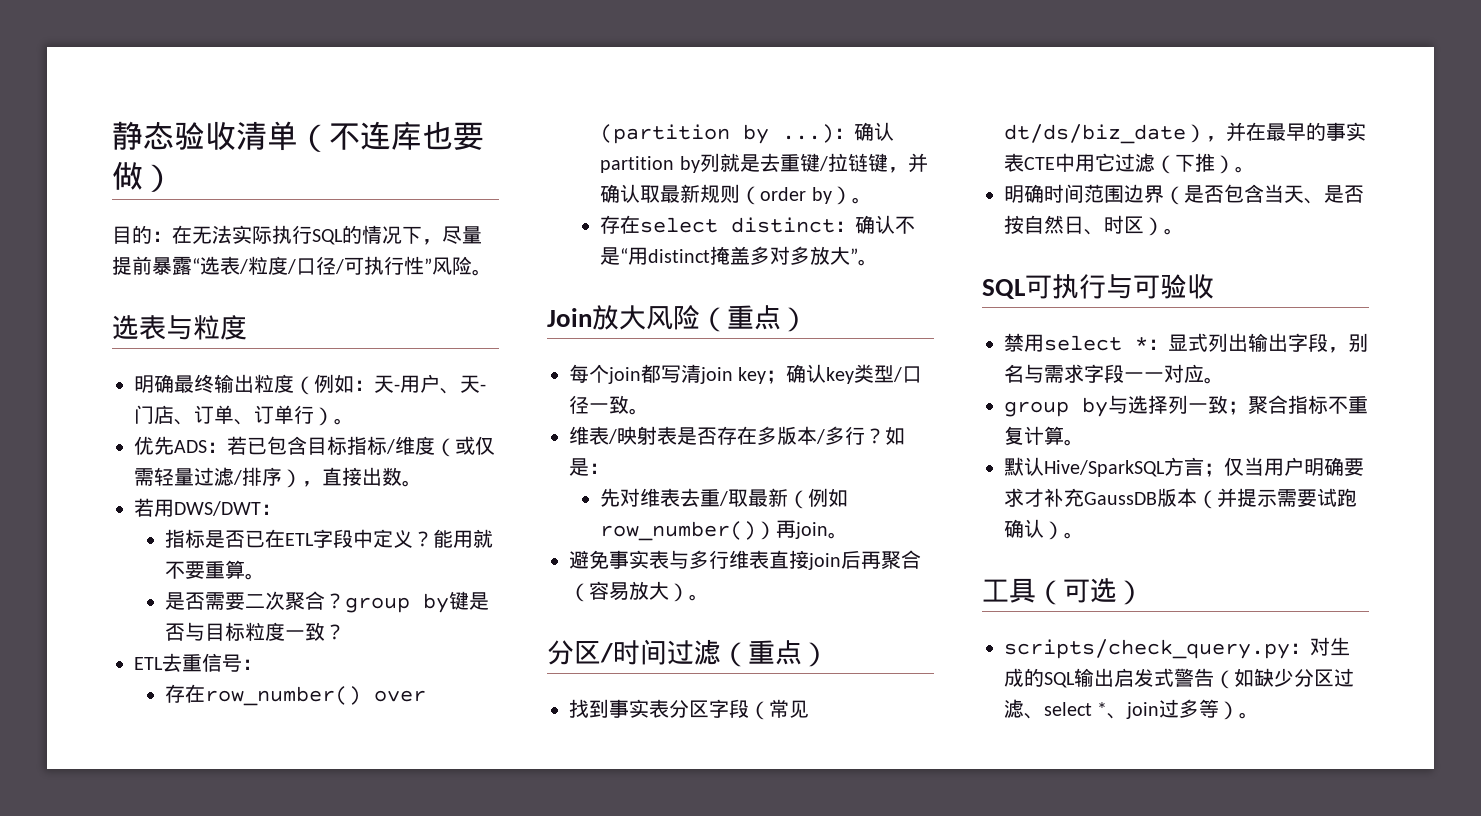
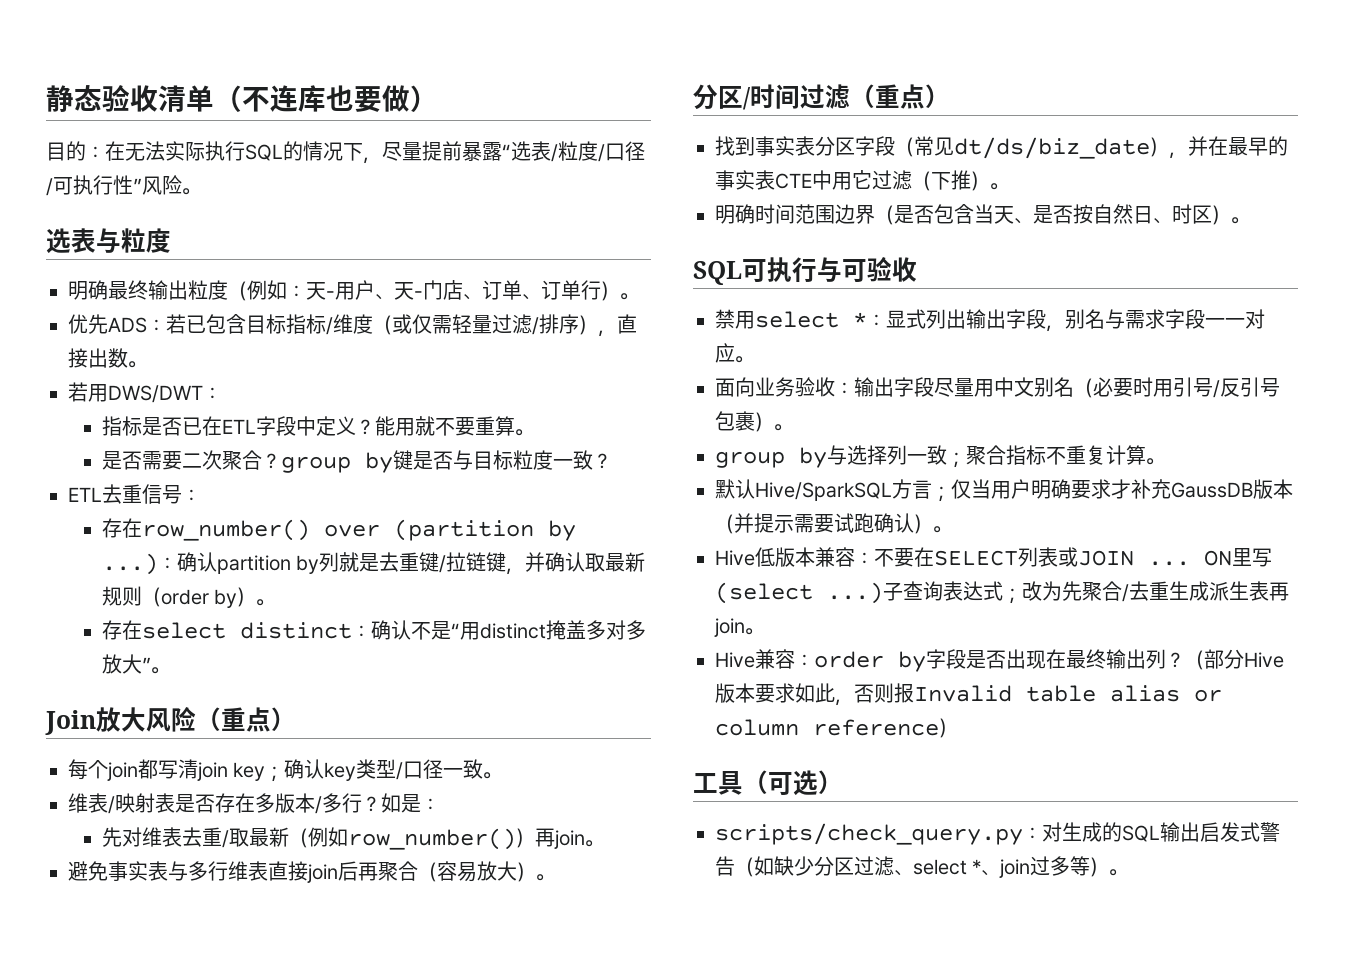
(1224, 380) none -> [715,377,1280,398] [715,411,793,432] // 面向业务验收：输出字段尽量用中文别名（必要时用引号/反引号包裹）。
(1084, 535) none -> [715,547,1272,567] [715,581,1289,604] [714,618,764,637] [715,649,1284,672] [715,683,1222,706] [715,718,958,738] // Hive低版本兼容：不要在SELECT列表或JOIN ... ON里写(select ...)子查询表达式；改为先聚合/去重生成派生表再join。 // Hive兼容：order by字段是否出现在最终输出列？（部分Hive版本要求如此，否则报Invalid table alias or column reference）

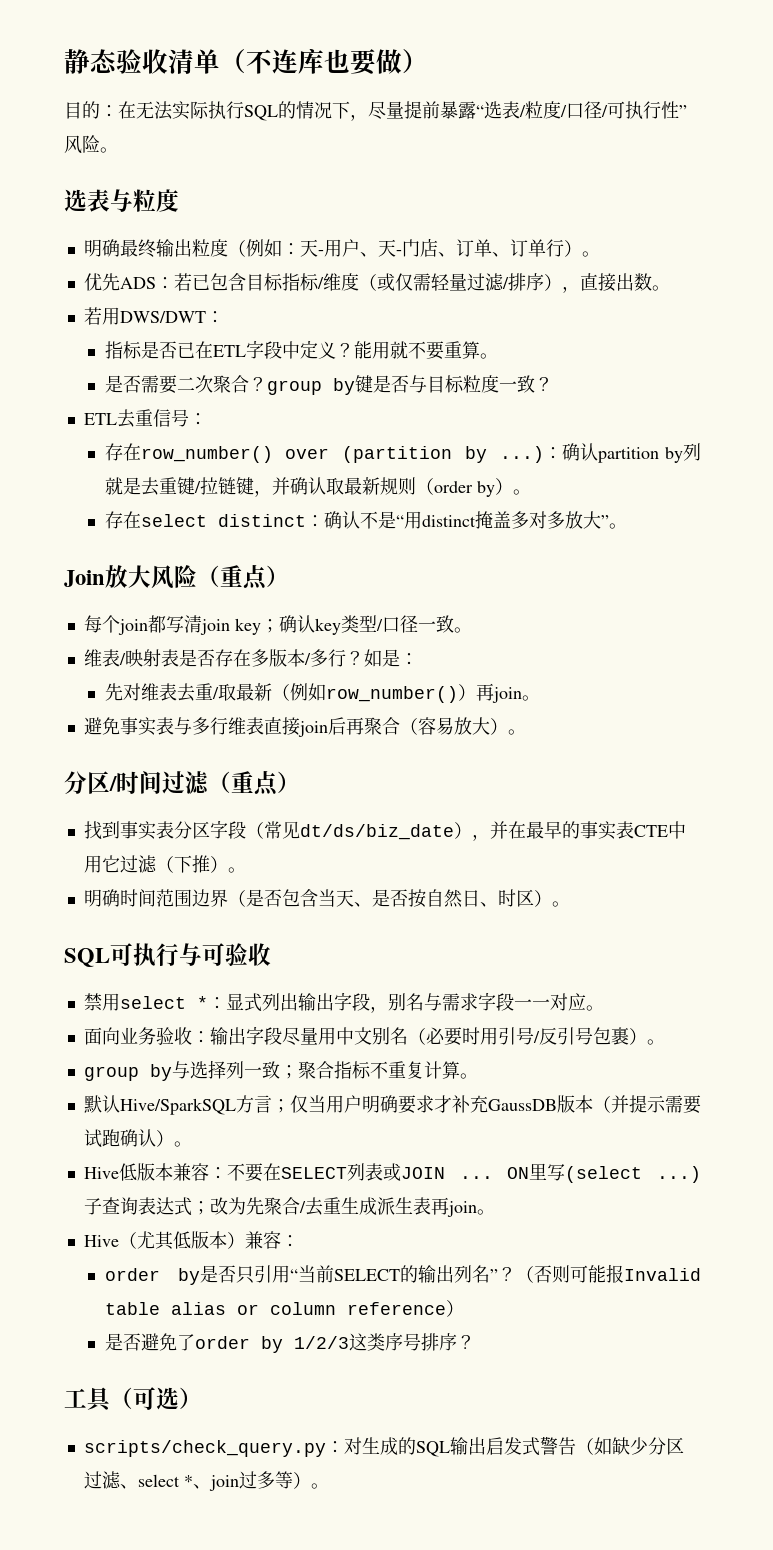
[755,649,1284,672] [715,683,894,706] 兼容：order by字段是否出现在最终输出列？（部分Hive版本要求如此，否则 -> [118,1231,299,1250] [104,1265,606,1285] （尤其低版本）兼容： // order by是否只引用“当前SELECT的输出列名”？（否则可能
(958, 728) none -> [104,1333,475,1353] // 是否避免了order by 1/2/3这类序号排序？

